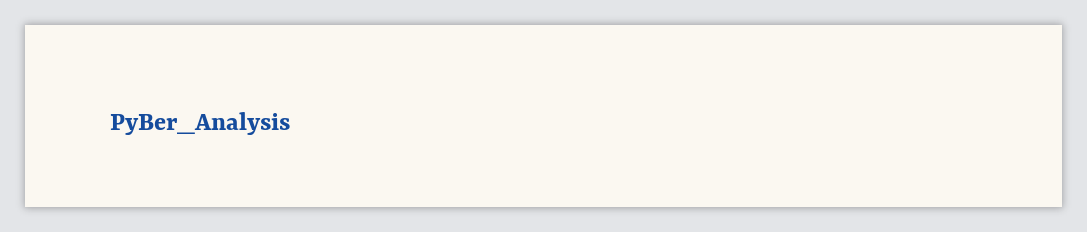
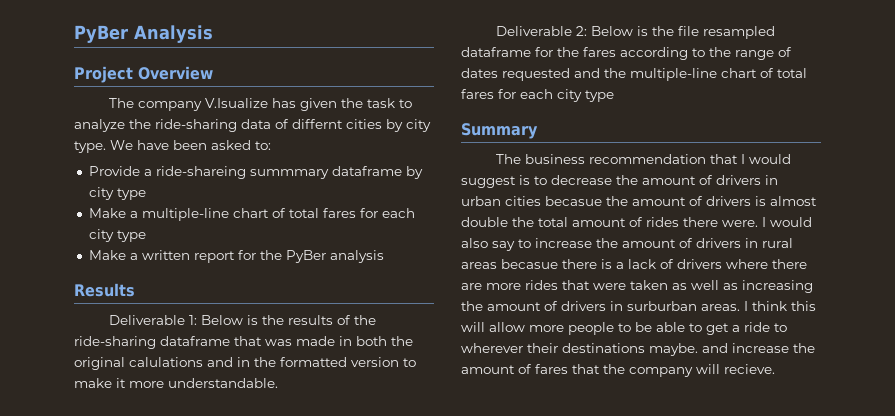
[110,112,290,135] PyBer_Analysis -> [74,25,213,43] [74,66,213,83] [108,98,412,111] [74,119,431,132] [74,140,271,153] [88,166,423,179] [88,187,146,200] [88,208,415,221] [88,229,146,242] [88,250,384,263] [74,283,135,297] [108,315,376,325] [74,336,413,349] [74,357,416,370] [74,378,278,388] [495,26,775,39] [461,47,792,60] [461,68,807,81] [461,89,614,102] [461,123,538,139] [495,154,791,164] [461,175,778,188] [461,196,817,206] [461,217,812,227] [461,238,793,251] [461,259,807,269] [461,280,813,293] [461,301,816,311] [461,322,787,335] [461,343,815,356] [461,364,775,377] PyBer Analysis // Project Overview // The company V.Isualize has given the task to analyze the ride-sharing data of differnt cities by city type. We have been asked to: // Provide a ride-shareing summmary dataframe by city type // Make a multiple-line chart of total fares for each city type // Make a written report for the PyBer analysis // Results // Deliverable 1: Below is the results of the ride-sharing dataframe that was made in both the original calulations and in the formatted version to make it more understandable. // Deliverable 2: Below is the file resampled dataframe for the fares according to the range of dates requested and the multiple-line chart of total fares for each city type // Summary // The business recommendation that I would suggest is to decrease the amount of drivers in urban cities becasue the amount of drivers is almost double the total amount of rides there were. I would also say to increase the amount of drivers in rural areas becasue there is a lack of drivers where there are more rides that were taken as well as increasing the amount of drivers in surburban areas. I think this will allow more people to be able to get a ride to wherever their destinations maybe. and increase the amount of fares that the company will recieve.

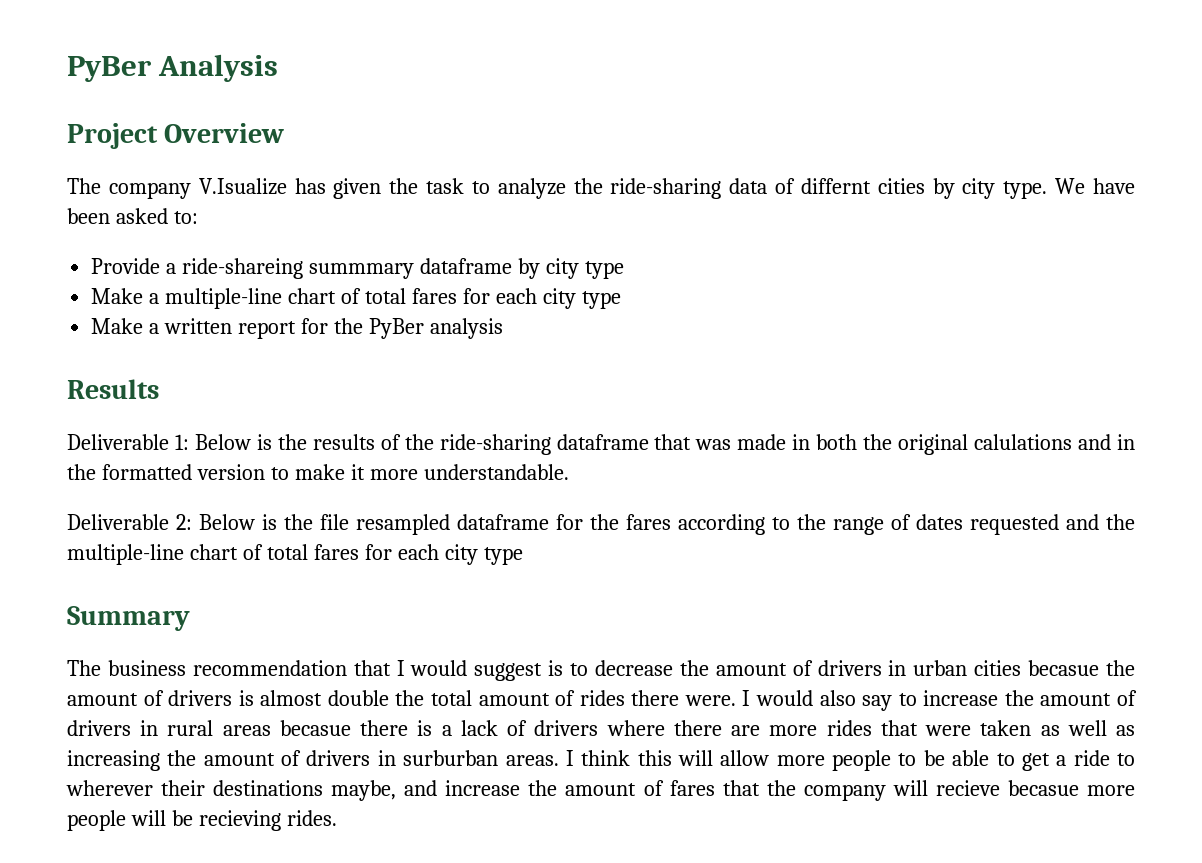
[649,343,698,356] maybe. -> [331,780,397,801] maybe,
[724,364,775,374] recieve. -> [935,780,1135,796] [67,810,337,831] recieve becasue more people will be recieving rides.

